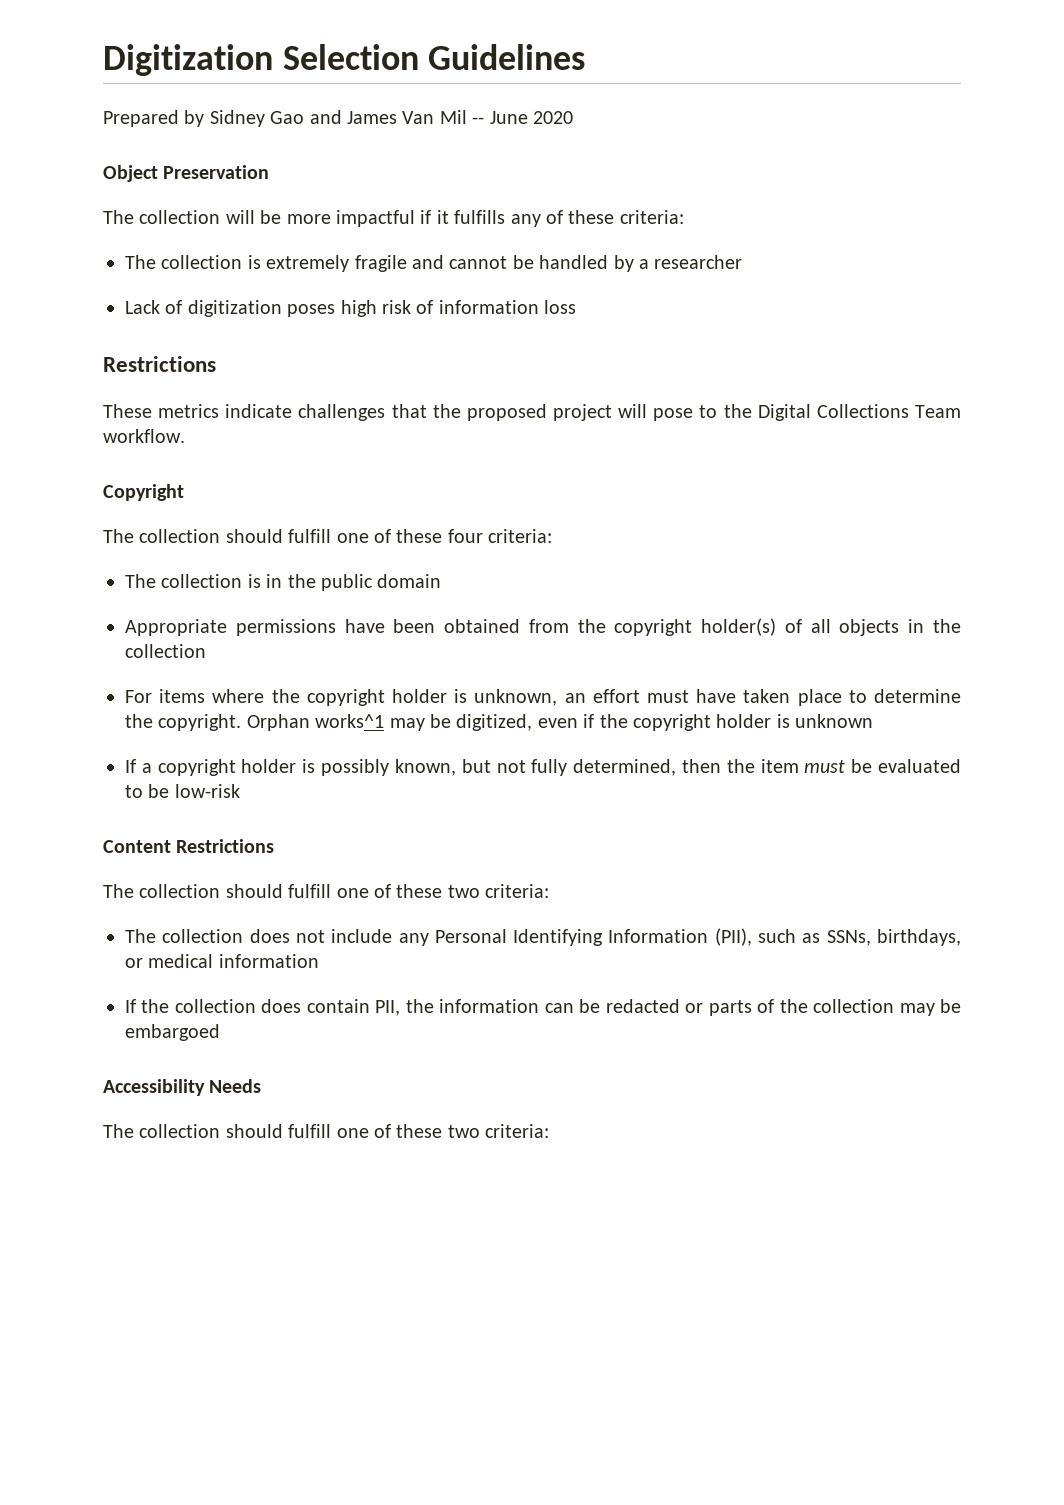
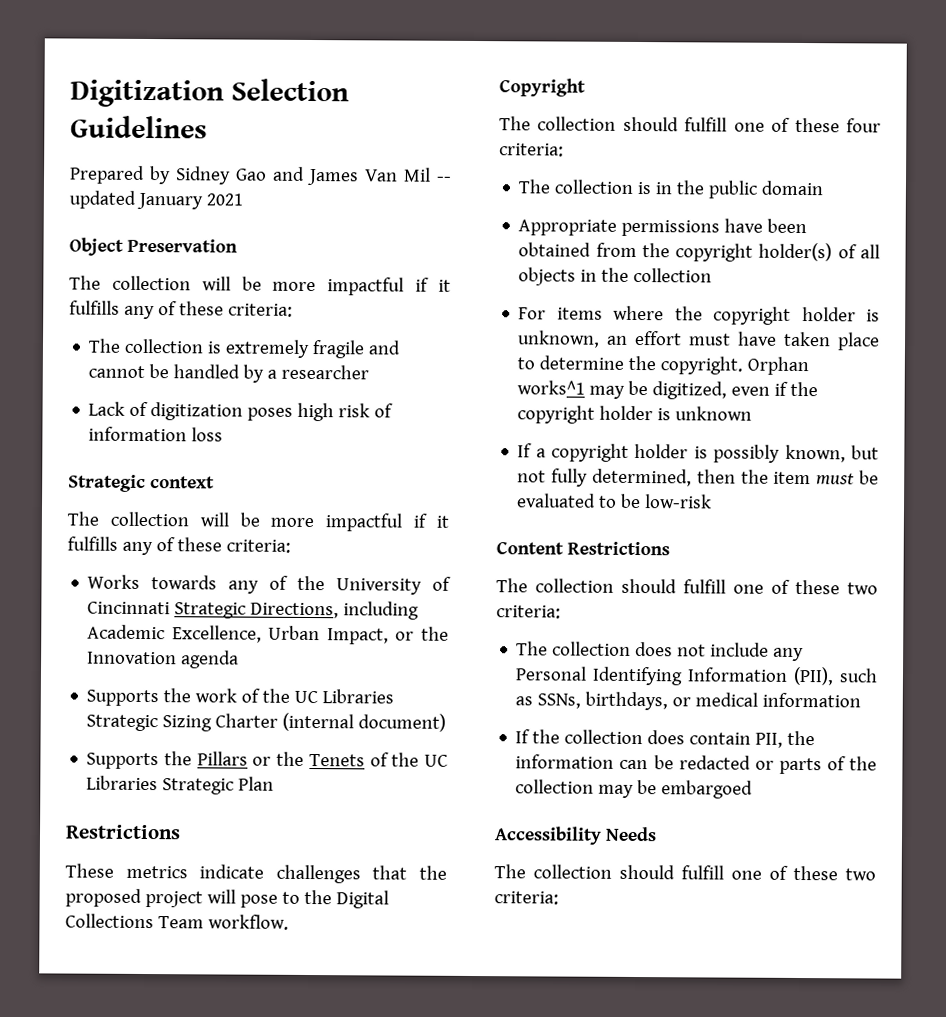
[489,111,573,124] June 2020 -> [69,190,243,210] updated January 2021
(577, 307) none -> [68,474,215,492] [67,511,449,532] [67,536,291,556] [87,574,451,595] [87,601,420,620] [87,624,449,645] [87,650,240,669] [86,688,395,707] [86,712,447,732] [86,751,449,770] [86,775,275,795] // Strategic context // The collection will be more impactful if it fulfills any of these criteria: // Works towards any of the University of Cincinnati Strategic Directions, including Academic Excellence, Urban Impact, or the Innovation agenda // Supports the work of the UC Libraries Strategic Sizing Charter (internal document) // Supports the Pillars or the Tenets of the UC Libraries Strategic Plan

